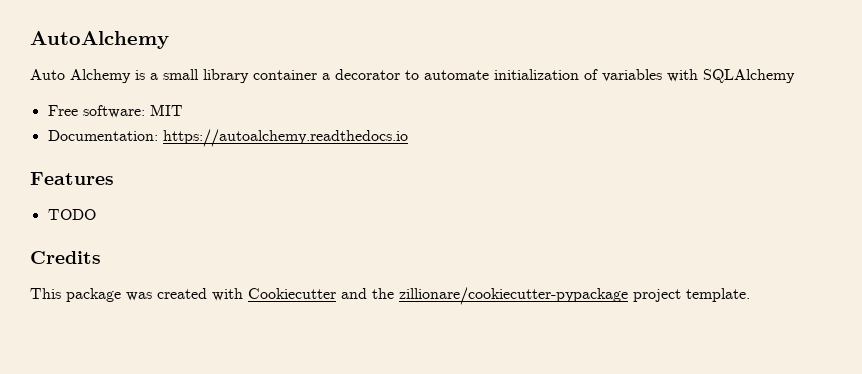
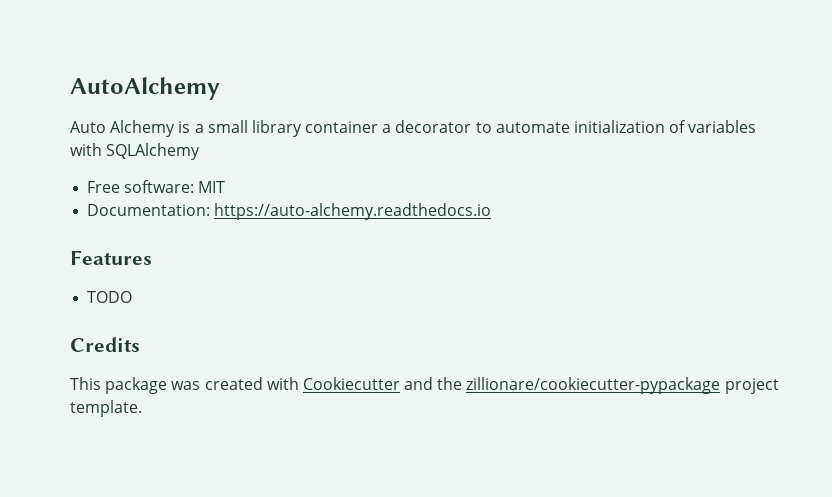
[162,129,408,147] https://autoalchemy.readthedocs.io -> [214,203,492,220] https://auto-alchemy.readthedocs.io

